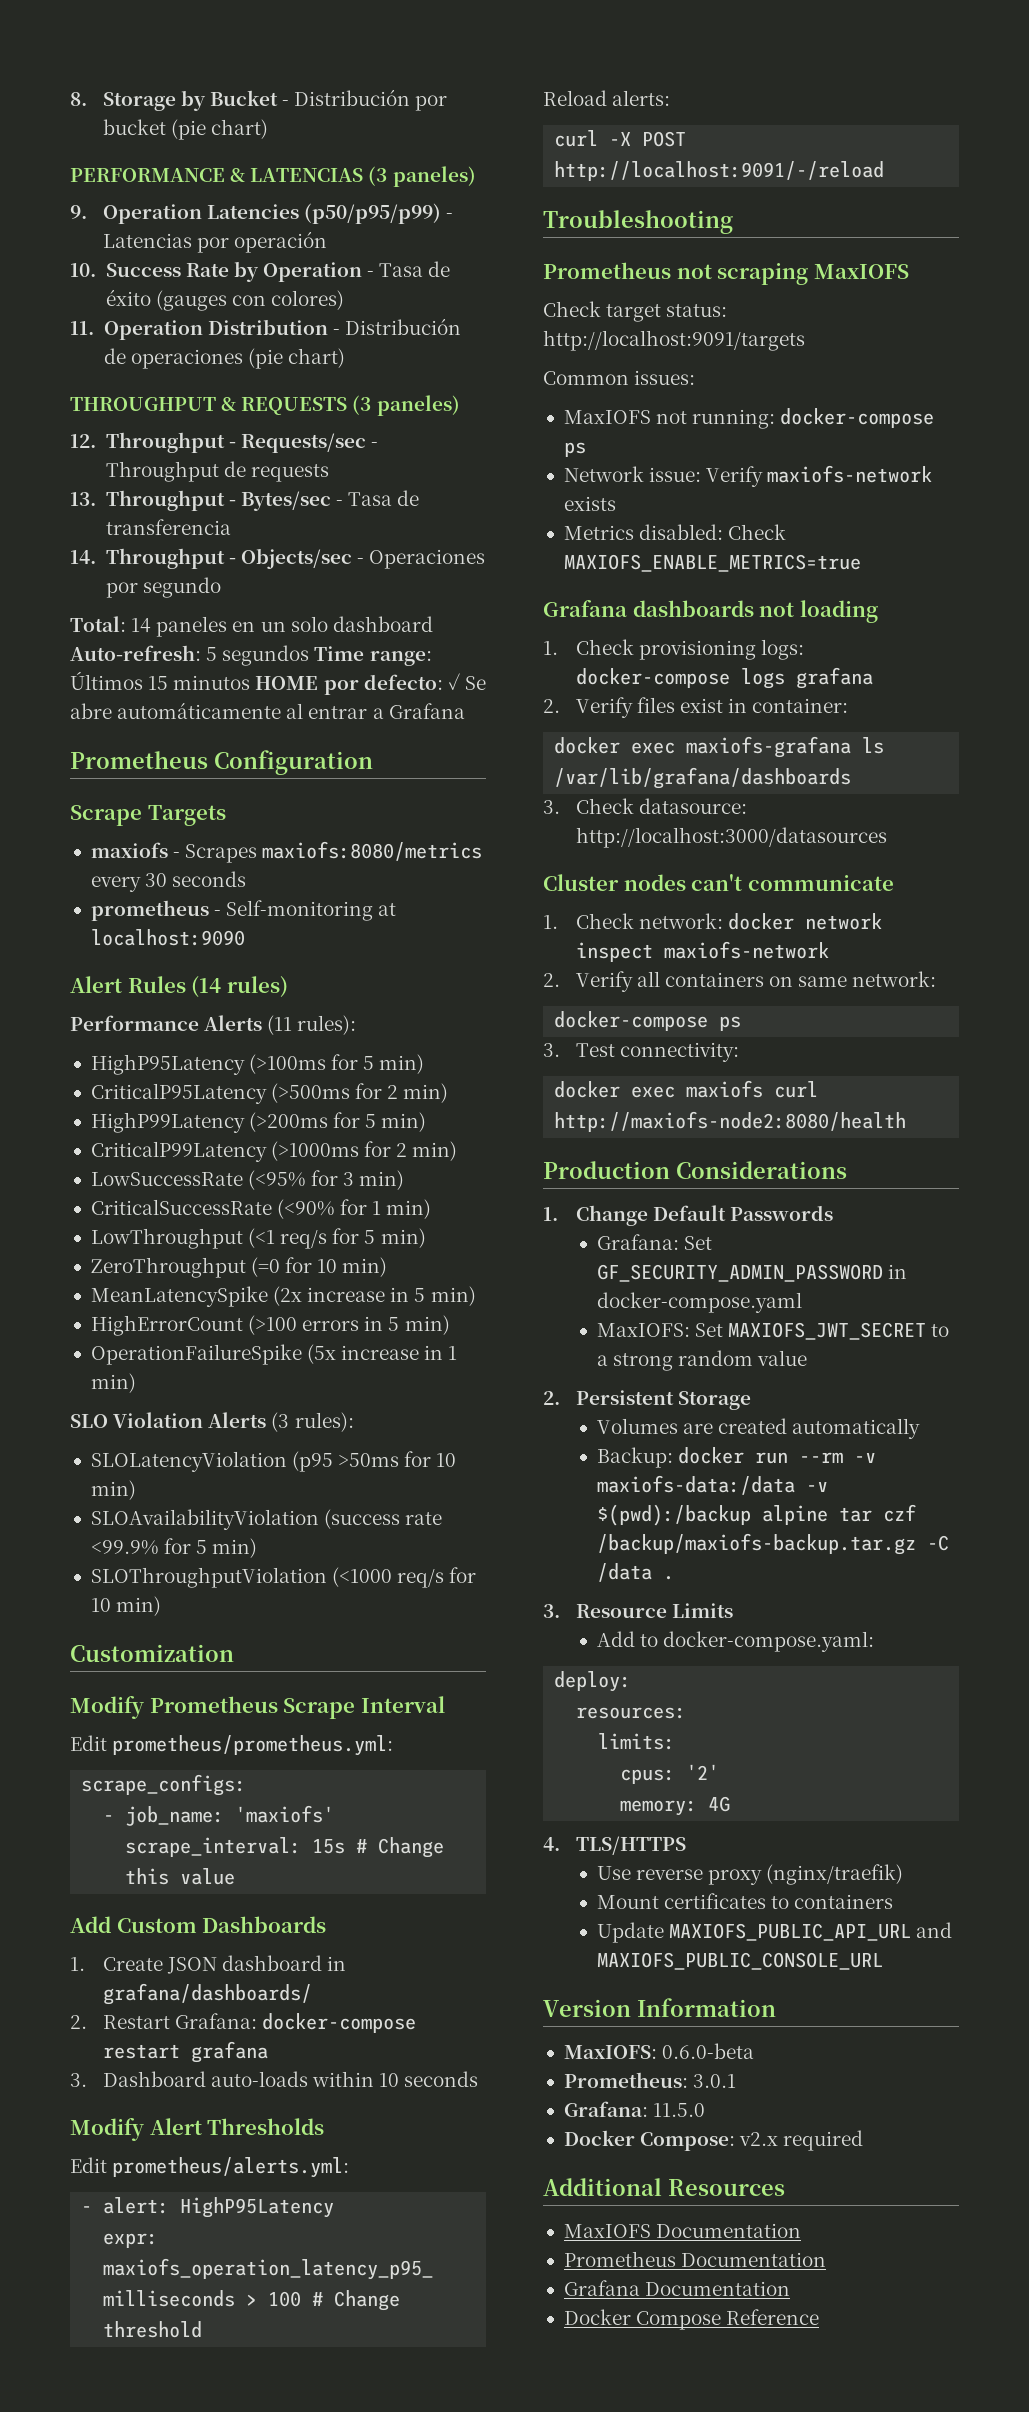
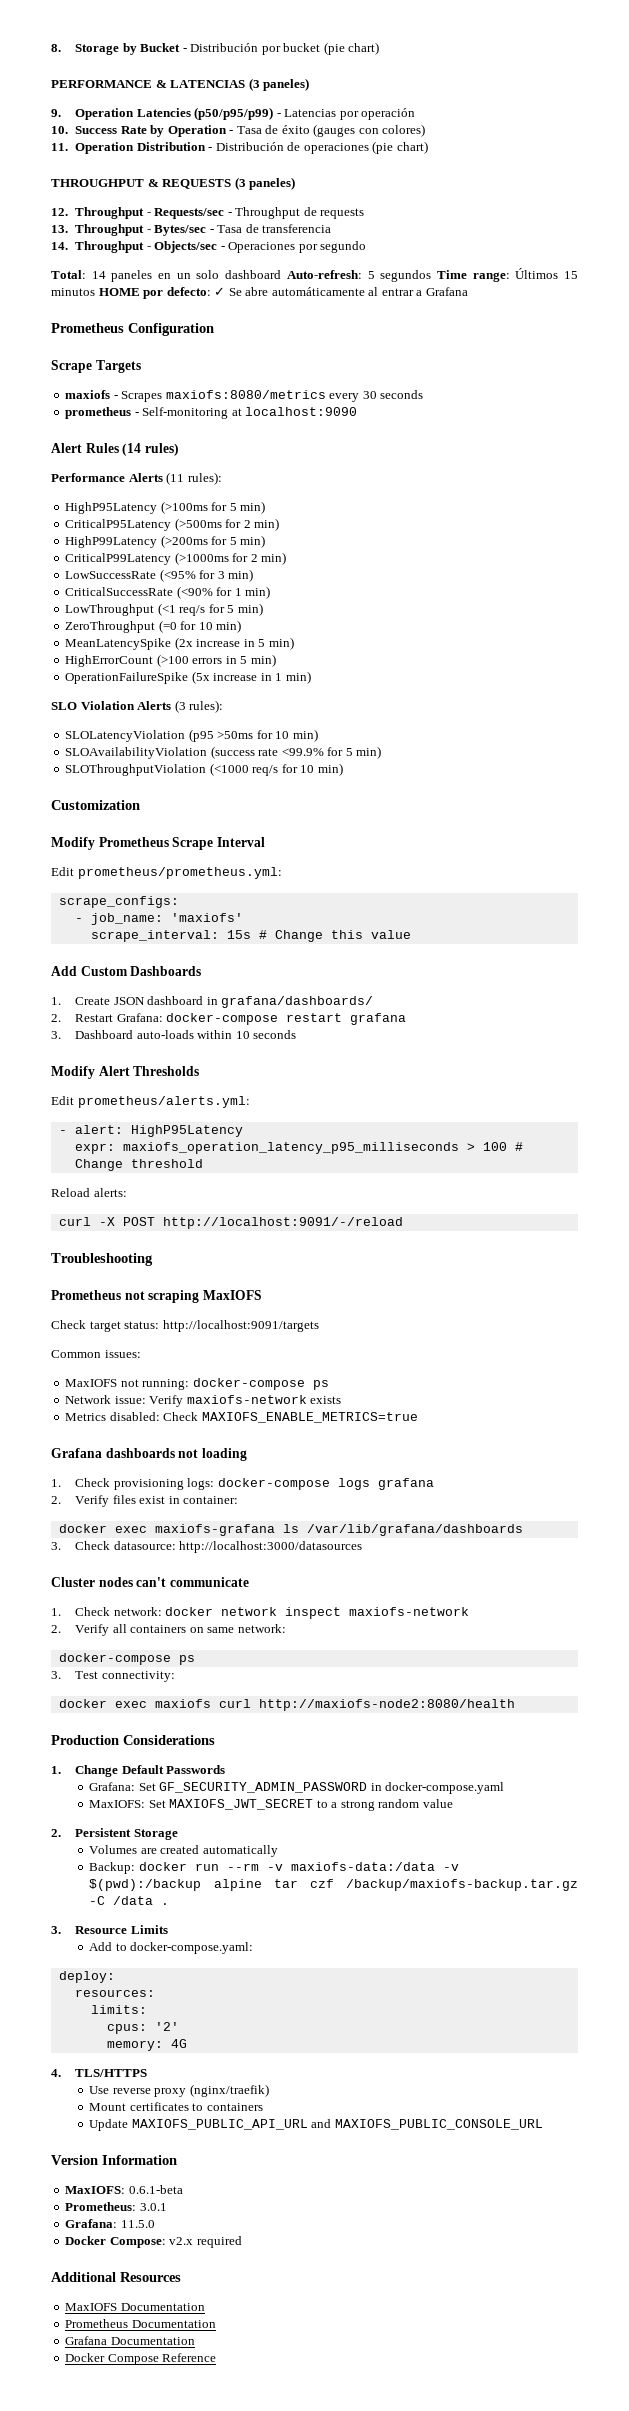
[662,2043,755,2059] 0.6.0-beta -> [128,2185,183,2194] 0.6.1-beta

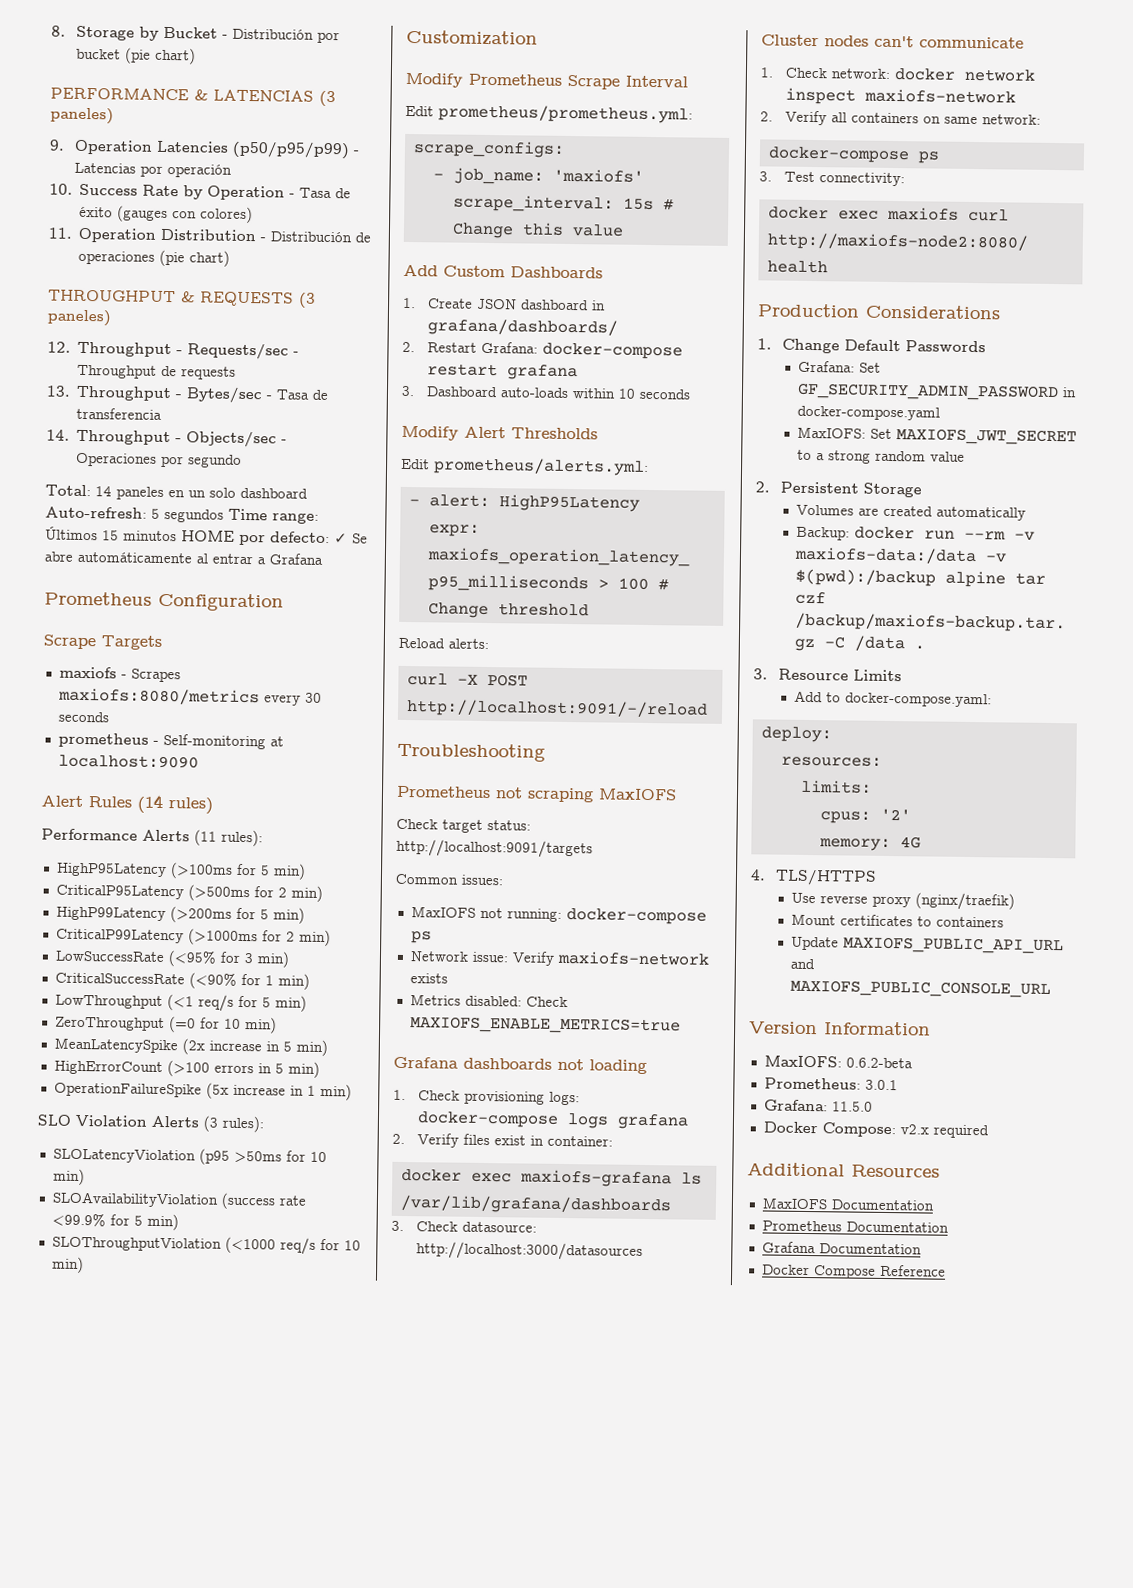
[128,2185,183,2194] 0.6.1-beta -> [845,1057,913,1069] 0.6.2-beta

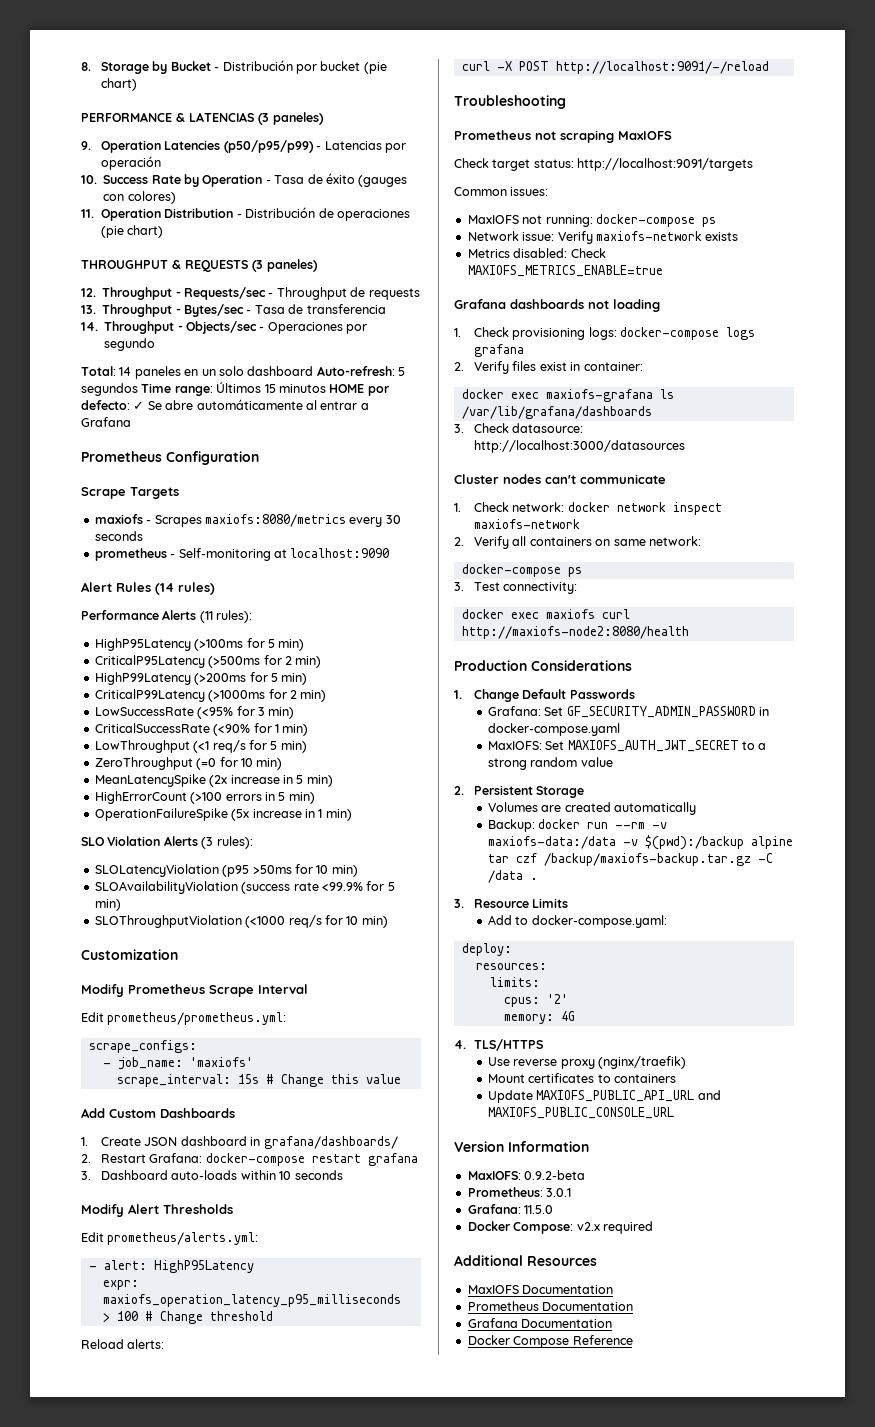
[409,1016,681,1035] MAXIOFS_ENABLE_METRICS=true -> [467,265,663,277] MAXIOFS_METRICS_ENABLE=true
[895,428,1077,446] MAXIOFS_JWT_SECRET -> [567,740,739,752] MAXIOFS_AUTH_JWT_SECRET
[845,1057,913,1069] 0.6.2-beta -> [524,1170,586,1180] 0.9.2-beta

